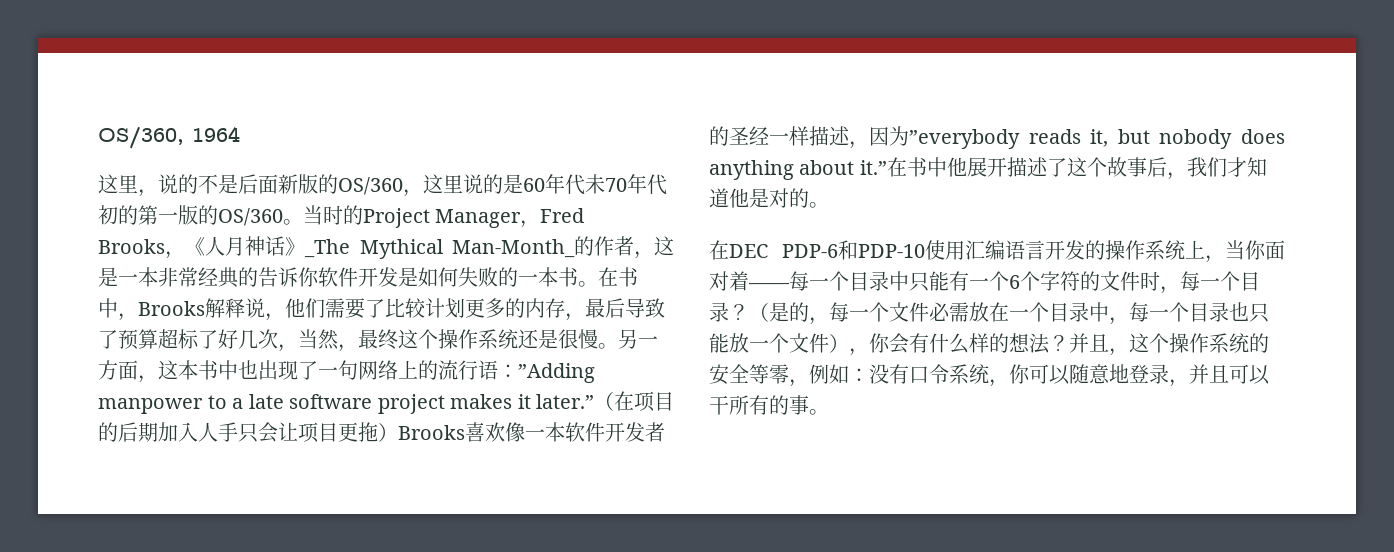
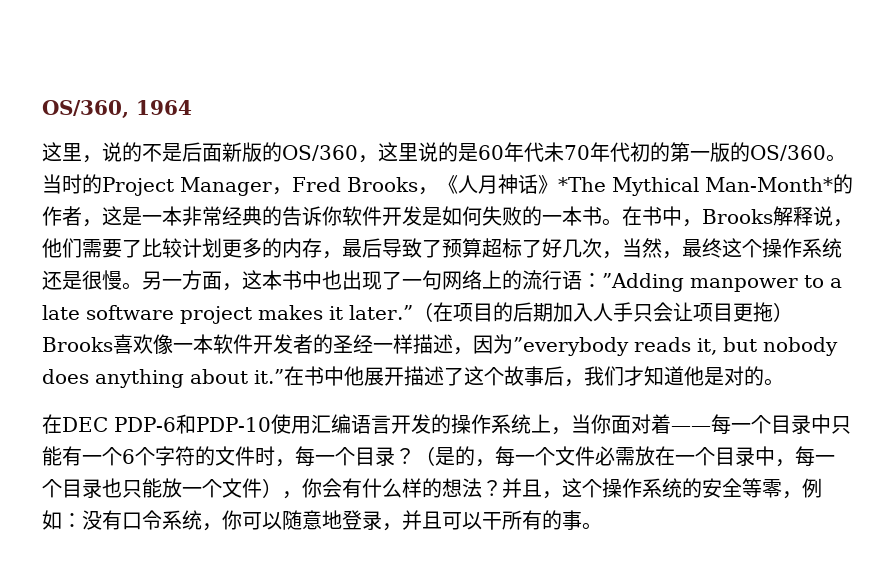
[304,239,575,259] _The Mythical Man-Month_ -> [558,177,833,196] *The Mythical Man-Month*

